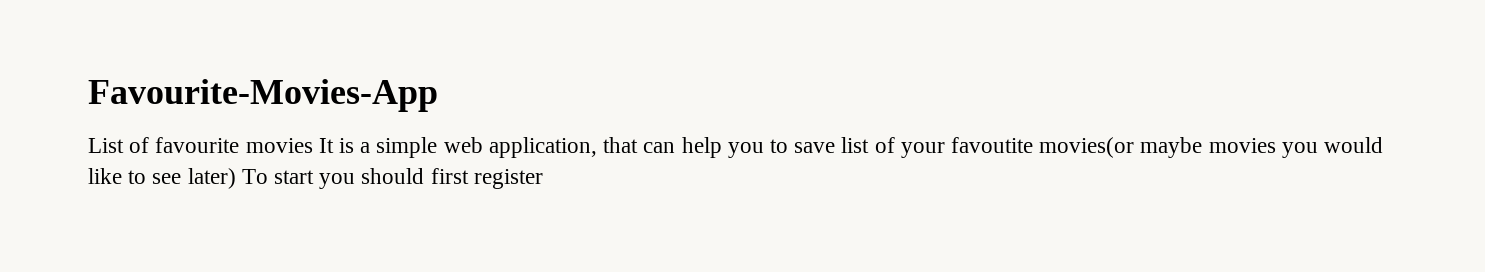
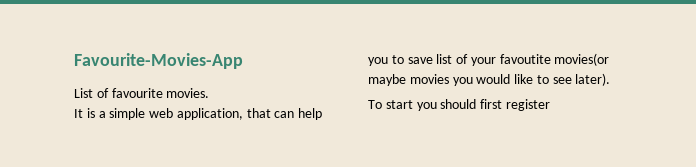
[245,138,313,153] movies -> [166,88,210,98] movies. //
[187,168,236,189] later) -> [575,73,611,86] later). //

